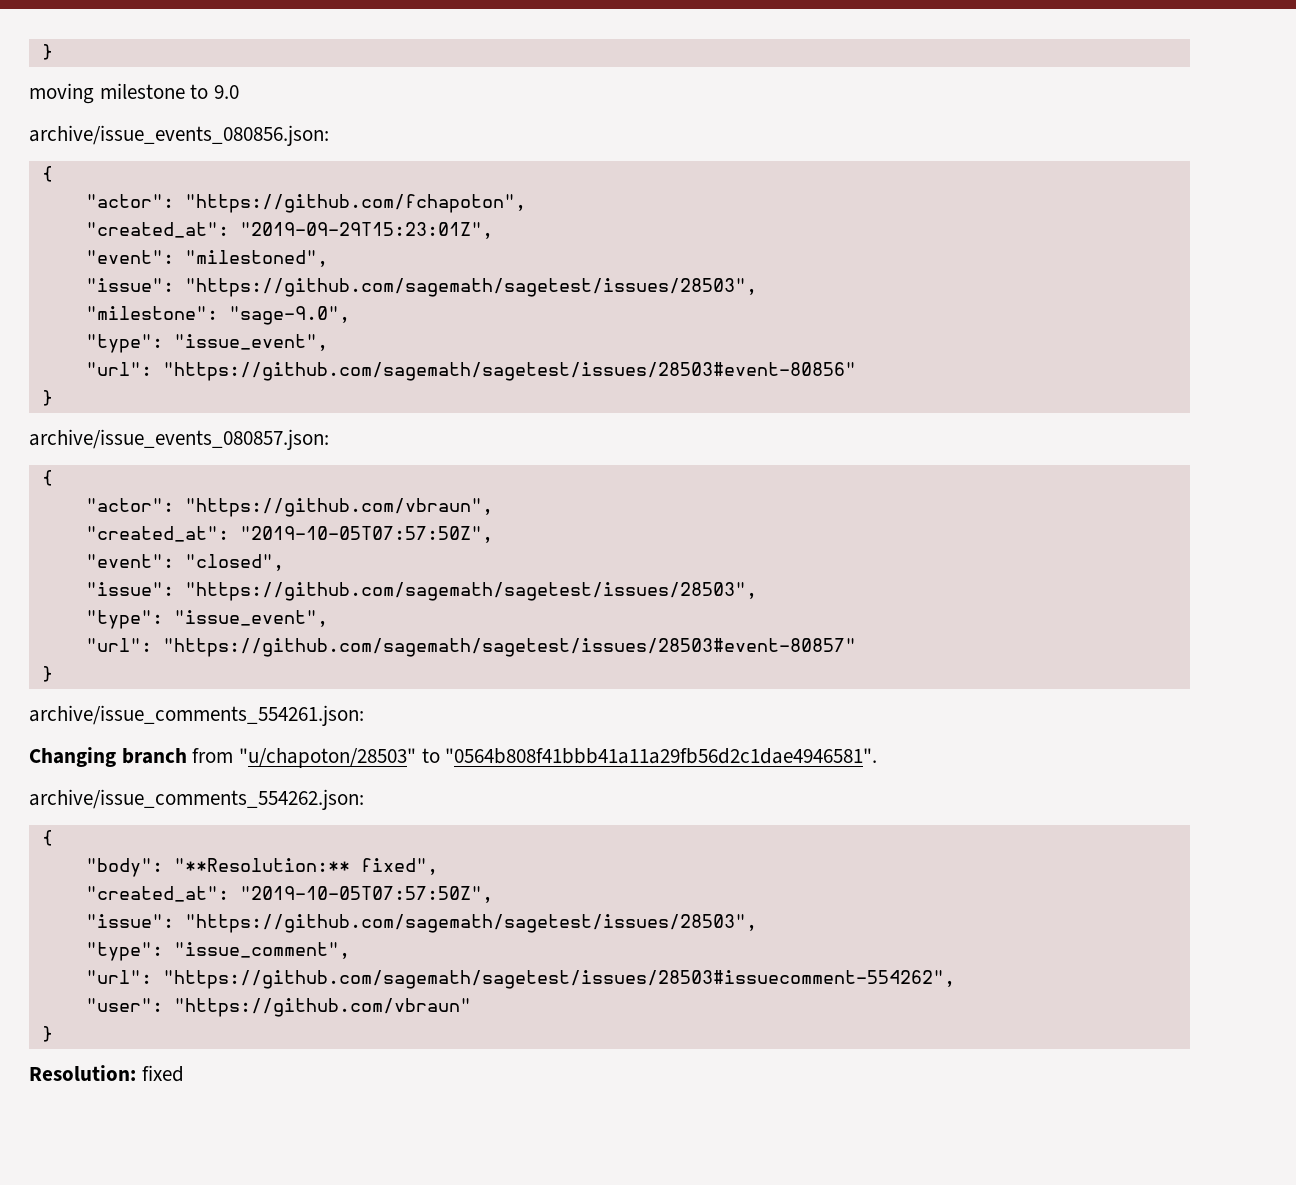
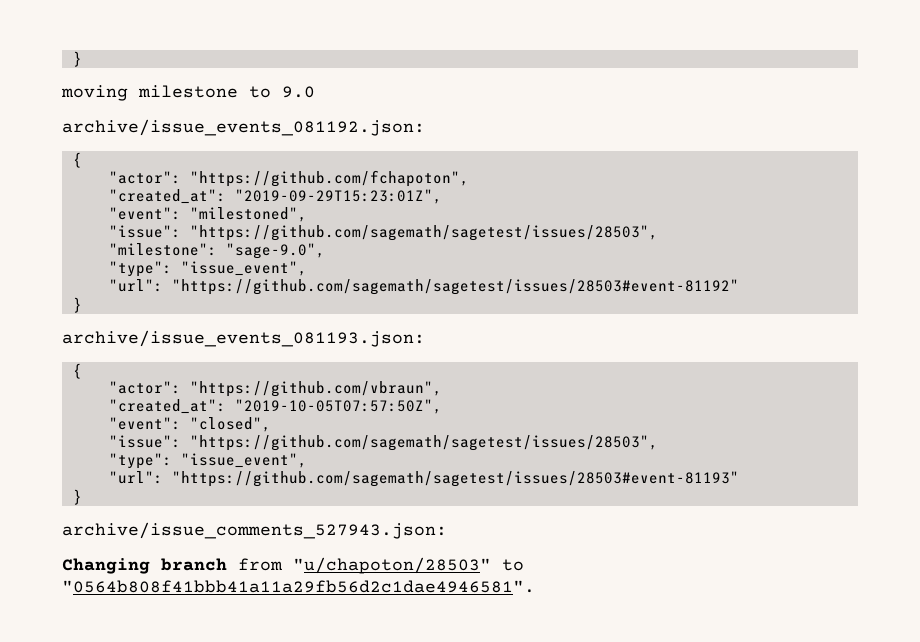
[29,125,329,146] archive/issue_events_080856.json: -> [62,119,425,136] archive/issue_events_081192.json:
[162,362,856,381] [41,390,53,406] [29,429,329,450] "https://github.com/sagemath/sagetest/issues/28503#event-80856" // } // archive/issue_events_080857.json: -> [171,279,739,295] [72,297,82,313] [62,330,425,347] "https://github.com/sagemath/sagetest/issues/28503#event-81192" // } // archive/issue_events_081193.json:
[162,638,856,657] [41,666,53,682] [29,705,364,726] "https://github.com/sagemath/sagetest/issues/28503#event-80857" // } // archive/issue_comments_554261.json: -> [171,471,739,487] [72,489,82,505] [62,522,447,539] "https://github.com/sagemath/sagetest/issues/28503#event-81193" // } // archive/issue_comments_527943.json:
[29,789,364,810] [41,830,53,846] [85,858,438,877] [85,886,493,903] [85,914,757,933] [85,942,350,961] [85,970,955,989] [85,998,471,1017] [41,1026,53,1042] [29,1065,184,1082] // archive/issue_comments_554262.json: // { // "body": "**Resolution:** fixed", // "created_at": "2019-10-05T07:57:50Z", // "issue": "https://github.com/sagemath/sagetest/issues/28503", // "type": "issue_comment", // "url": "https://github.com/sagemath/sagetest/issues/28503#issuecomment-554262", // "user": "https://github.com/vbraun" // } // Resolution: fixed -> (535, 586) none

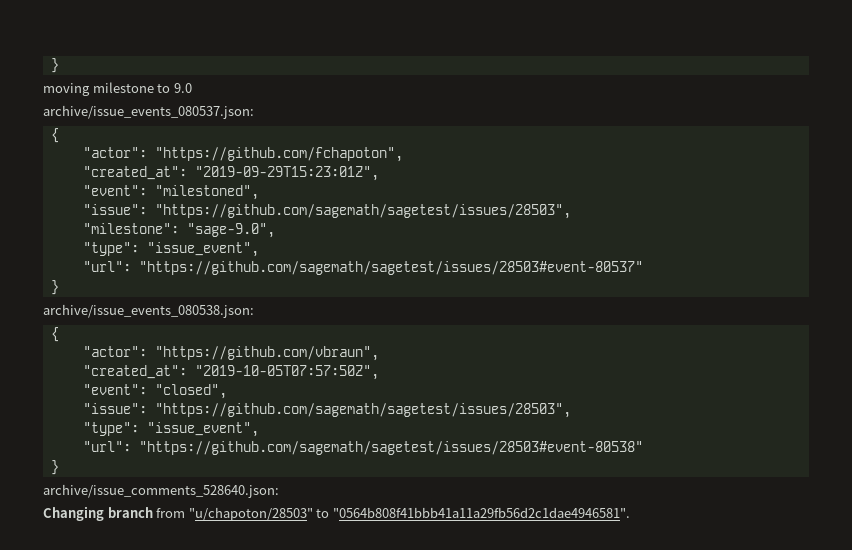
[62,119,425,136] archive/issue_events_081192.json: -> [43,105,254,119] archive/issue_events_080537.json:
[171,279,739,295] [72,297,82,313] [62,330,425,347] "https://github.com/sagemath/sagetest/issues/28503#event-81192" // } // archive/issue_events_081193.json: -> [138,261,643,275] [50,280,59,295] [43,304,254,318] "https://github.com/sagemath/sagetest/issues/28503#event-80537" // } // archive/issue_events_080538.json:
[171,471,739,487] [72,489,82,505] [62,522,447,539] "https://github.com/sagemath/sagetest/issues/28503#event-81193" // } // archive/issue_comments_527943.json: -> [138,441,643,455] [50,460,59,475] [43,484,279,498] "https://github.com/sagemath/sagetest/issues/28503#event-80538" // } // archive/issue_comments_528640.json:

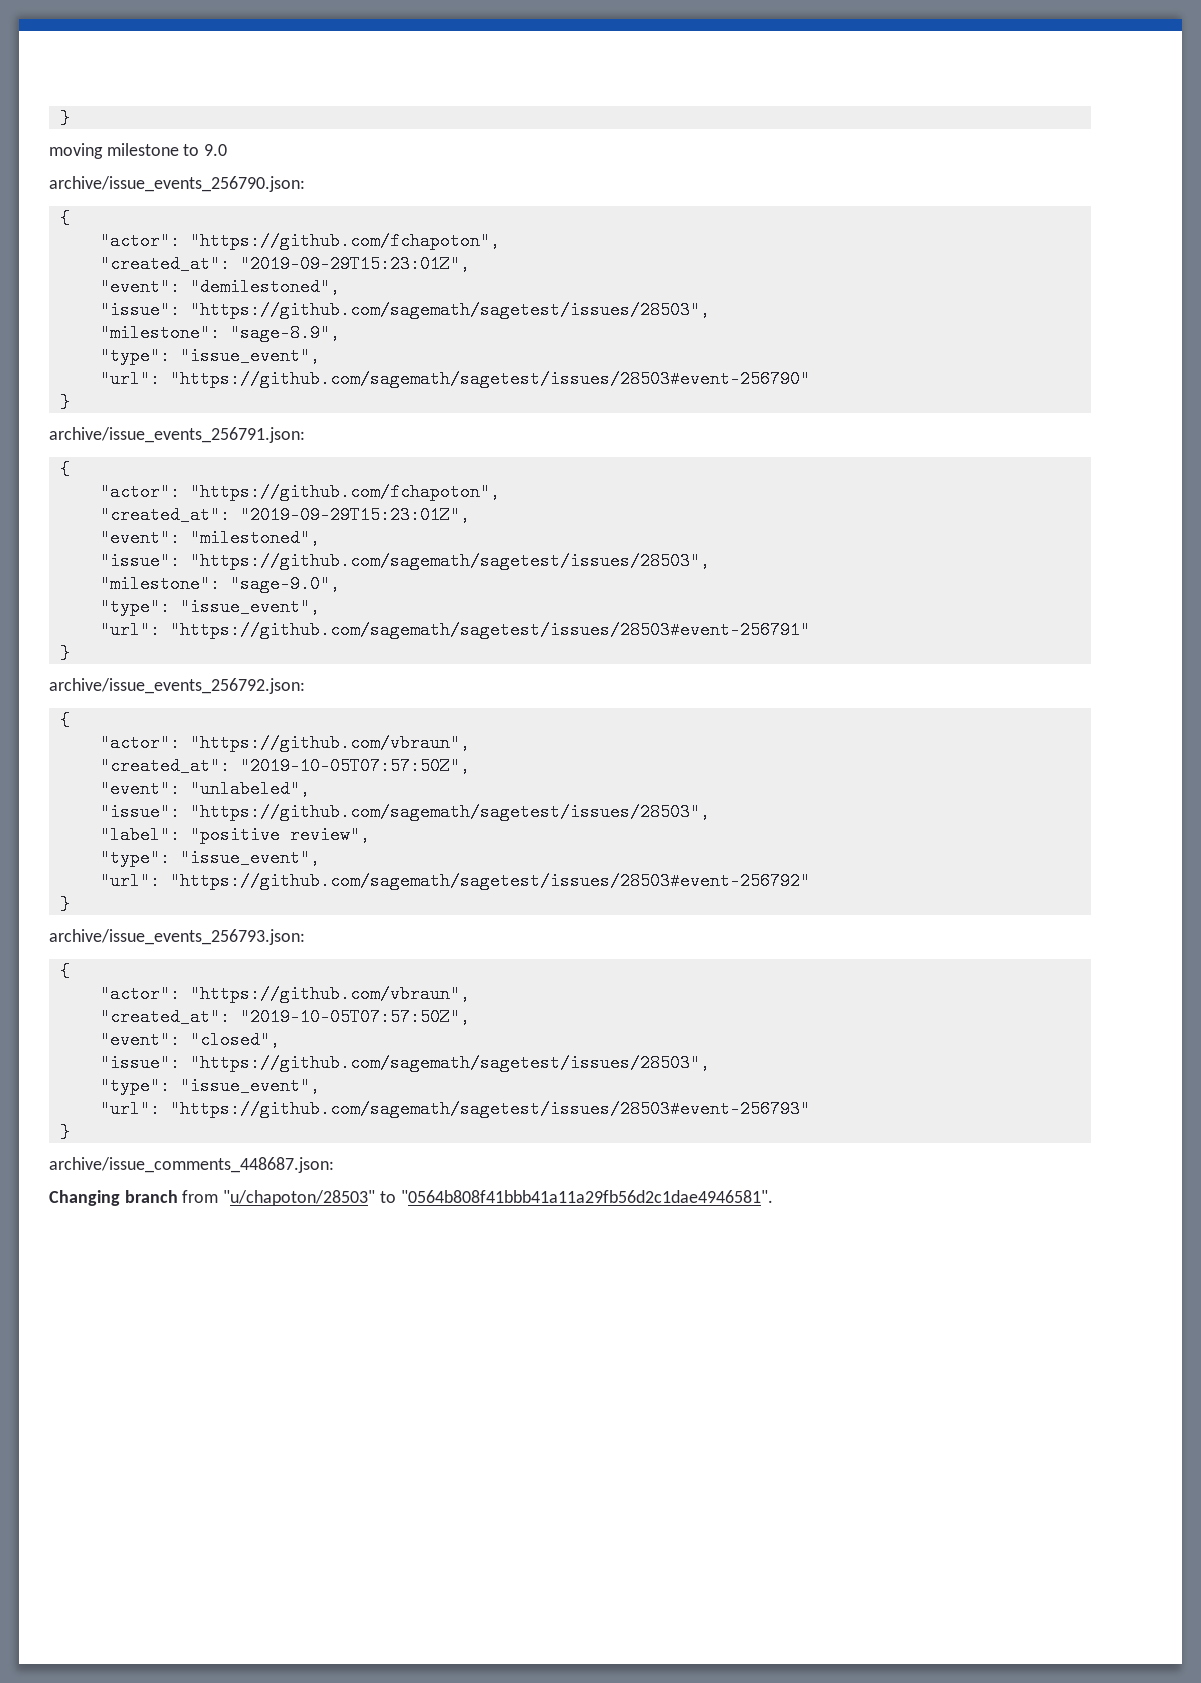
[43,105,254,119] archive/issue_events_080537.json: -> [49,176,305,192] [59,209,70,227] [99,232,500,250] [99,255,470,273] [99,278,340,296] [99,301,710,319] [99,324,340,342] [99,347,320,365] [99,370,810,388] [59,393,70,411] [49,427,305,443] archive/issue_events_256790.json: // { // "actor": "https://github.com/fchapoton", // "created_at": "2019-09-29T15:23:01Z", // "event": "demilestoned", // "issue": "https://github.com/sagemath/sagetest/issues/28503", // "milestone": "sage-8.9", // "type": "issue_event", // "url": "https://github.com/sagemath/sagetest/issues/28503#event-256790" // } // archive/issue_events_256791.json:
[138,261,643,275] [50,280,59,295] [43,304,254,318] "https://github.com/sagemath/sagetest/issues/28503#event-80537" // } // archive/issue_events_080538.json: -> [169,621,810,639] [59,644,70,662] [49,678,305,694] [59,711,70,729] [99,734,470,752] [99,757,470,775] [99,780,310,798] [99,803,710,821] [99,826,370,844] [99,849,320,867] [99,872,810,890] [59,895,70,913] [49,929,305,945] "https://github.com/sagemath/sagetest/issues/28503#event-256791" // } // archive/issue_events_256792.json: // { // "actor": "https://github.com/vbraun", // "created_at": "2019-10-05T07:57:50Z", // "event": "unlabeled", // "issue": "https://github.com/sagemath/sagetest/issues/28503", // "label": "positive review", // "type": "issue_event", // "url": "https://github.com/sagemath/sagetest/issues/28503#event-256792" // } // archive/issue_events_256793.json:
[138,441,643,455] [50,460,59,475] [43,484,279,498] "https://github.com/sagemath/sagetest/issues/28503#event-80538" // } // archive/issue_comments_528640.json: -> [169,1100,810,1118] [59,1123,70,1141] [49,1157,334,1173] "https://github.com/sagemath/sagetest/issues/28503#event-256793" // } // archive/issue_comments_448687.json:

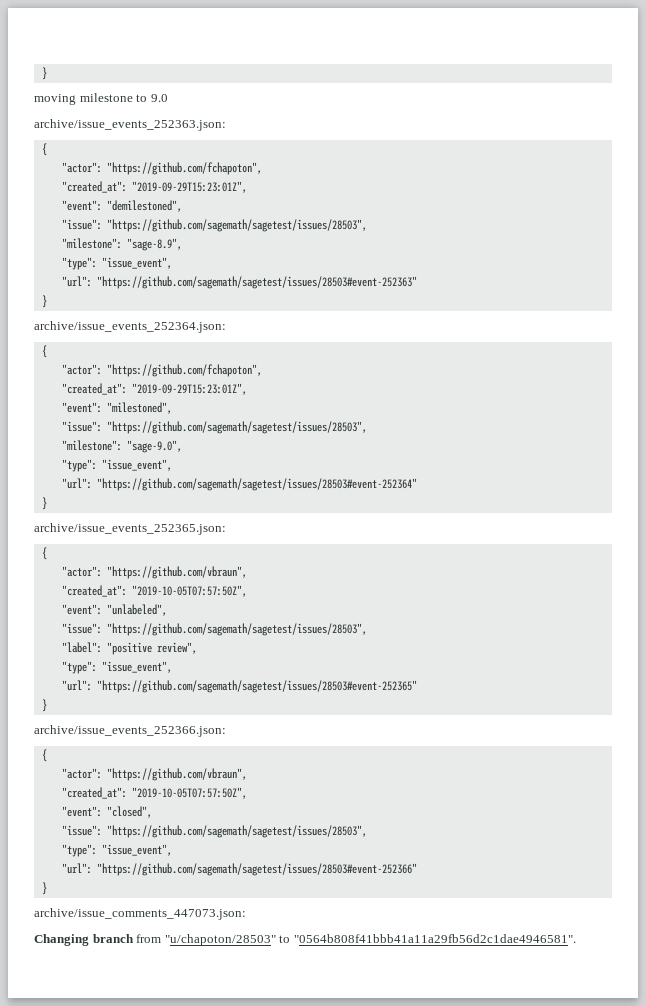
[49,176,305,192] archive/issue_events_256790.json: -> [34,119,226,131] archive/issue_events_252363.json:
[169,370,810,388] [59,393,70,411] [49,427,305,443] "https://github.com/sagemath/sagetest/issues/28503#event-256790" // } // archive/issue_events_256791.json: -> [96,276,417,289] [41,295,47,308] [34,321,226,333] "https://github.com/sagemath/sagetest/issues/28503#event-252363" // } // archive/issue_events_252364.json:
[169,621,810,639] [59,644,70,662] [49,678,305,694] "https://github.com/sagemath/sagetest/issues/28503#event-256791" // } // archive/issue_events_256792.json: -> [96,478,417,491] [41,497,47,510] [34,523,226,535] "https://github.com/sagemath/sagetest/issues/28503#event-252364" // } // archive/issue_events_252365.json:
[169,872,810,890] [59,895,70,913] [49,929,305,945] "https://github.com/sagemath/sagetest/issues/28503#event-256792" // } // archive/issue_events_256793.json: -> [96,680,417,693] [41,699,47,712] [34,725,226,737] "https://github.com/sagemath/sagetest/issues/28503#event-252365" // } // archive/issue_events_252366.json:
[169,1100,810,1118] [59,1123,70,1141] [49,1157,334,1173] "https://github.com/sagemath/sagetest/issues/28503#event-256793" // } // archive/issue_comments_448687.json: -> [96,863,417,876] [41,882,47,895] [34,908,246,920] "https://github.com/sagemath/sagetest/issues/28503#event-252366" // } // archive/issue_comments_447073.json:

